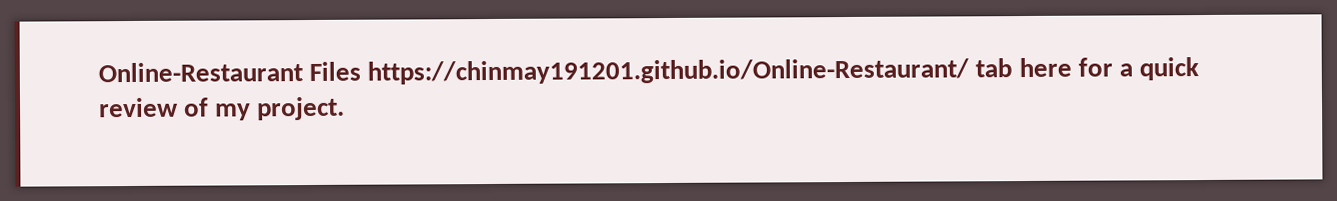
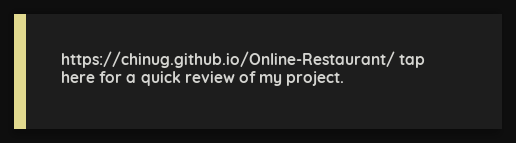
[98,58,1013,85] Online-Restaurant Files https://chinmay191201.github.io/Online-Restaurant/ tab -> [61,51,426,68] https://chinug.github.io/Online-Restaurant/ tap

